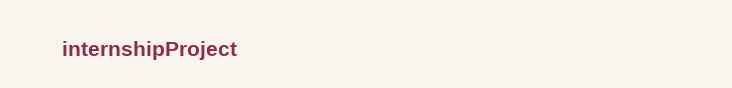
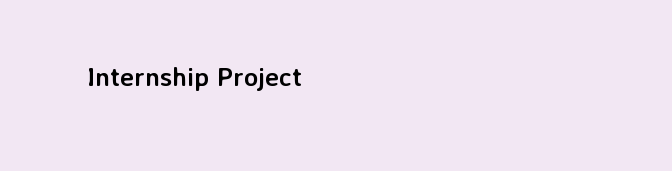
[62,41,237,60] internshipProject -> [87,67,302,91] Internship Project

